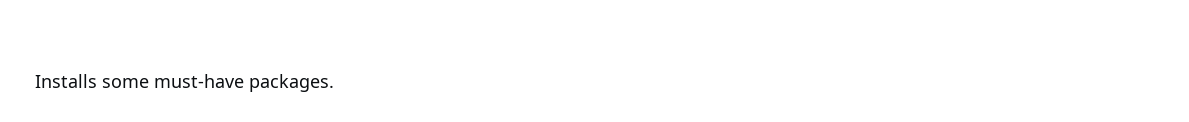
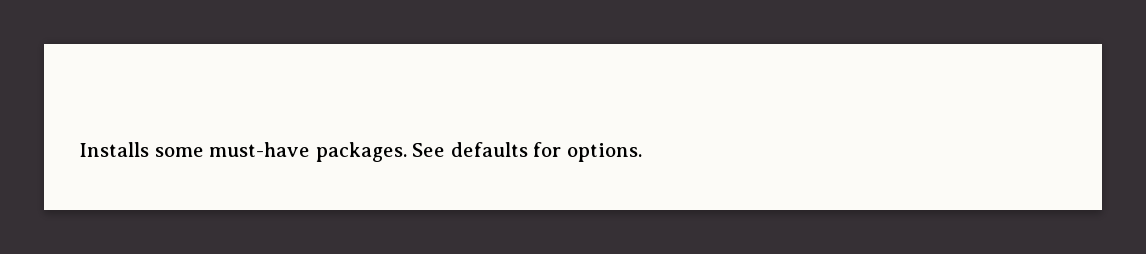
(334, 83) none -> [412,142,642,162] See defaults for options.

